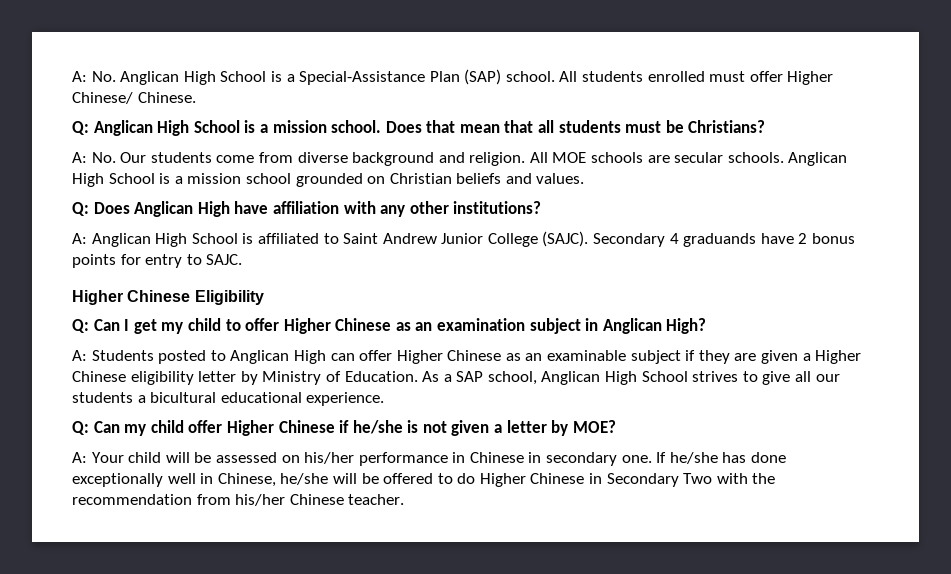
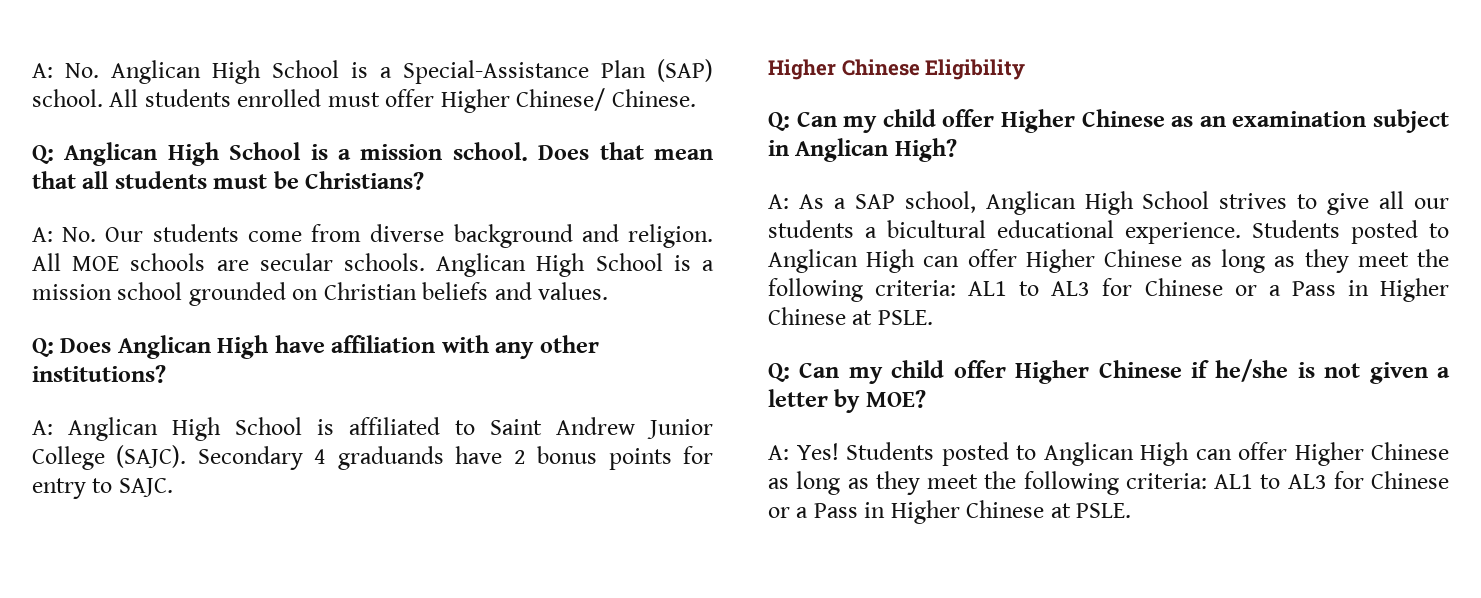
[124,318,241,334] I get my child to -> [843,109,936,133] my child
[91,350,862,364] [72,371,418,385] Students posted to Anglican High can offer Higher Chinese as an examinable subject if they are given a Higher Chinese eligibility letter by Ministry of Education. -> (789, 201) none
(385, 399) none -> [1252,220,1449,244] [768,249,1449,273] [768,278,1450,302] [768,307,933,325] Students posted to Anglican High can offer Higher Chinese as long as they meet the following criteria: AL1 to AL3 for Chinese or a Pass in Higher Chinese at PSLE.
[91,452,787,466] [72,473,776,487] [72,494,405,506] Your child will be assessed on his/her performance in Chinese in secondary one. If he/she has done exceptionally well in Chinese, he/she will be offered to do Higher Chinese in Secondary Two with the recommendation from his/her Chinese teacher. -> [796,442,1449,466] [768,471,1449,495] [768,500,1132,524] Yes! Students posted to Anglican High can offer Higher Chinese as long as they meet the following criteria: AL1 to AL3 for Chinese or a Pass in Higher Chinese at PSLE.

